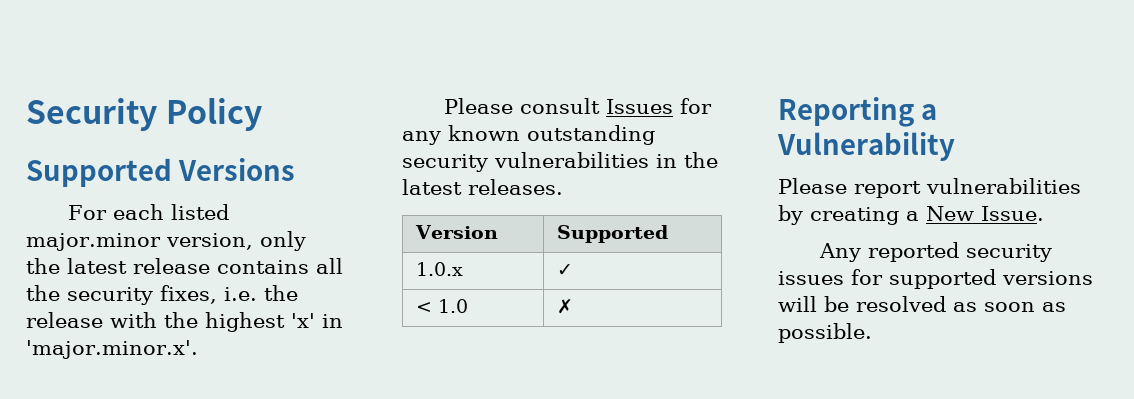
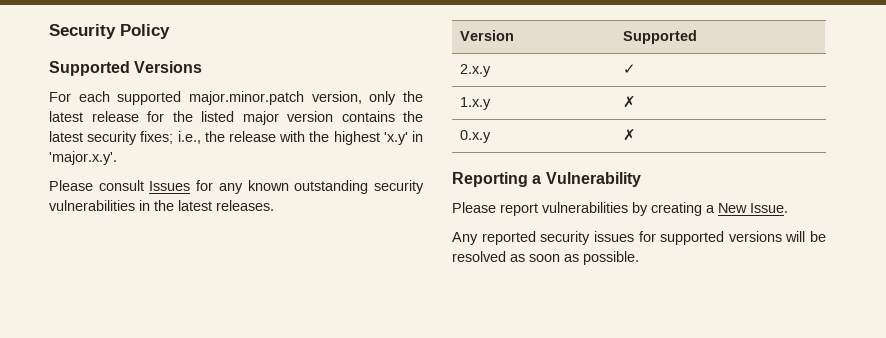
[171,204,230,220] [26,233,161,251] listed major.minor -> [117,91,304,105] supported major.minor.patch
[217,258,343,274] [26,285,257,305] contains all the security fixes, i.e. -> [147,111,423,125] [49,131,201,145] for the listed major version contains the latest security fixes; i.e.,
[291,313,343,328] [26,340,198,359] 'x' in 'major.minor.x'. -> [383,131,423,145] [49,151,117,165] 'x.y' in 'major.x.y'.
[416,262,464,276] 1.0.x -> [459,64,491,77] 2.x.y
[416,299,469,313] < 1.0 -> [459,97,491,110] [622,96,636,108] [459,130,491,143] 1.x.y | ✗ // 0.x.y

